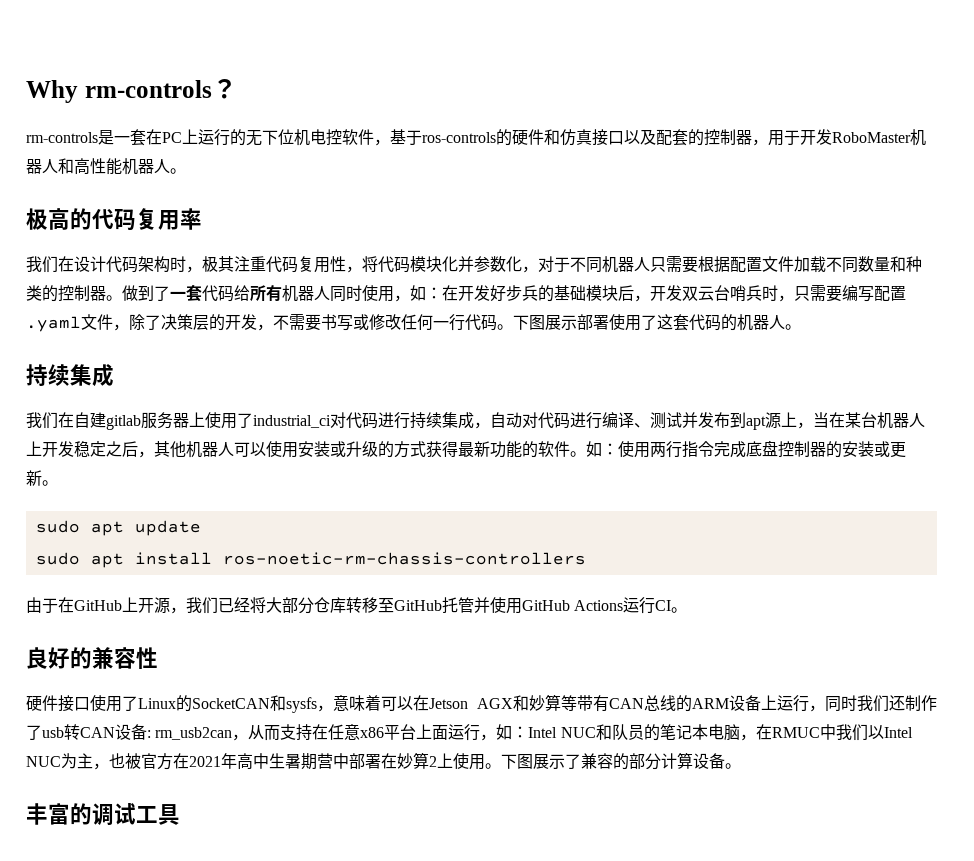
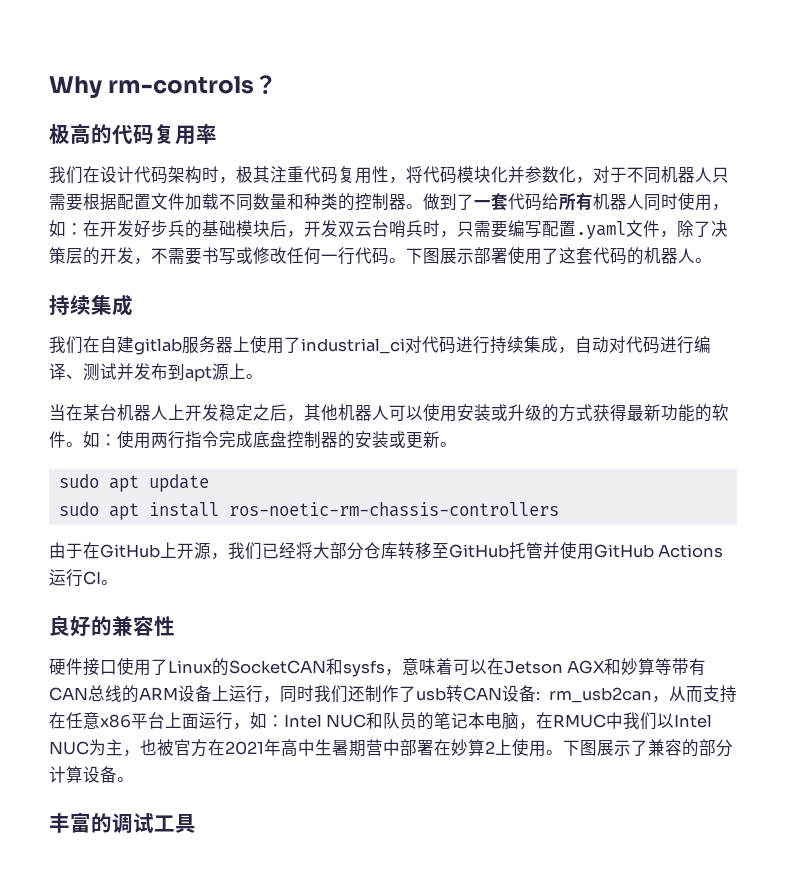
[26,129,926,146] [26,158,186,175] // rm-controls是一套在PC上运行的无下位机电控软件，基于ros-controls的硬件和仿真接口以及配套的控制器，用于开发RoboMaster机器人和高性能机器人。 -> (278, 84) none
[797,422,813,429] ， -> [246,374,263,379] 。 //

